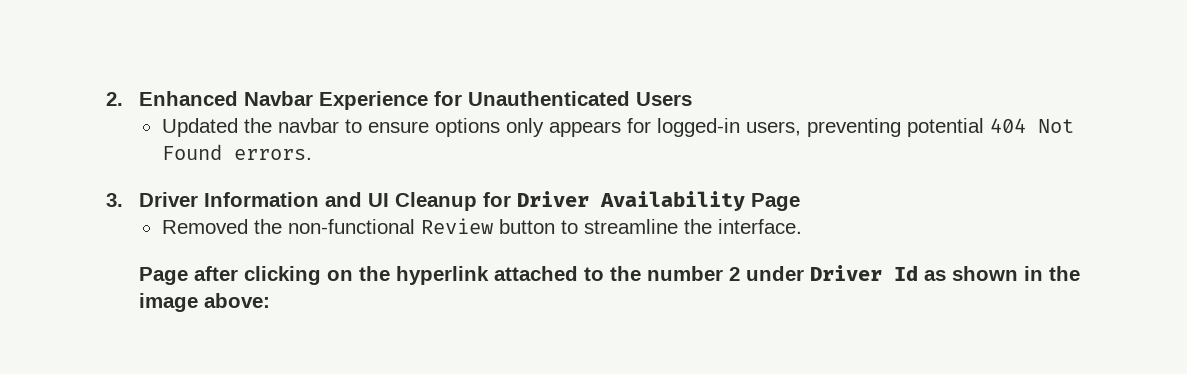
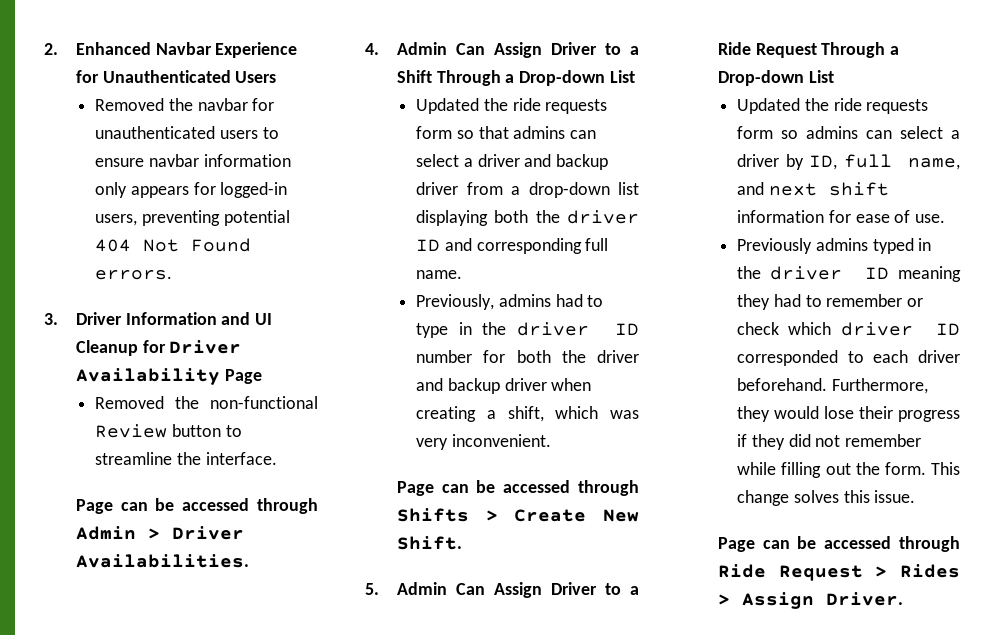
[161,118,238,137] Updated -> [95,98,165,111] Removed
[344,118,500,137] to ensure options -> [252,98,275,111] [95,126,279,139] [95,154,291,167] for unauthenticated users to ensure navbar information
[194,265,1081,285] [139,293,271,312] after clicking on the hyperlink attached to the number 2 under Driver Id as shown in the image above: -> [120,498,318,514] [75,526,244,540] [75,554,249,568] [365,42,639,58] [396,70,635,86] [416,98,608,114] [416,126,597,139] [416,154,609,170] [416,182,639,198] [416,210,639,226] [416,238,609,254] [416,270,463,279] [416,294,604,310] [416,322,639,338] [416,350,639,363] [416,378,592,394] [416,406,639,422] [416,434,551,450] [396,480,639,496] [396,508,639,522] [396,536,462,550] [365,582,639,598] [717,42,900,58] [717,70,834,86] [737,98,929,114] [737,126,960,139] [737,154,960,170] [737,182,889,196] [737,210,946,223] [737,238,932,254] [737,266,961,282] [737,294,924,310] [737,322,960,336] [737,350,960,366] [737,378,928,394] [737,406,960,422] [737,434,922,450] [737,462,960,478] [737,490,916,506] [717,536,960,552] [717,564,960,581] [717,592,903,609] can be accessed through Admin > Driver Availabilities. // 4. Admin Can Assign Driver to a Shift Through a Drop-down List // Updated the ride requests form so that admins can select a driver and backup driver from a drop-down list displaying both the driver ID and corresponding full name. // Previously, admins had to type in the driver ID number for both the driver and backup driver when creating a shift, which was very inconvenient. // Page can be accessed through Shifts > Create New Shift. // 5. Admin Can Assign Driver to a Ride Request Through a Drop-down List // Updated the ride requests form so admins can select a driver by ID, full name, and next shift information for ease of use. // Previously admins typed in the driver ID meaning they had to remember or check which driver ID corresponded to each driver beforehand. Furthermore, they would lose their progress if they did not remember while filling out the form. This change solves this issue. // Page can be accessed through Ride Request > Rides > Assign Driver.

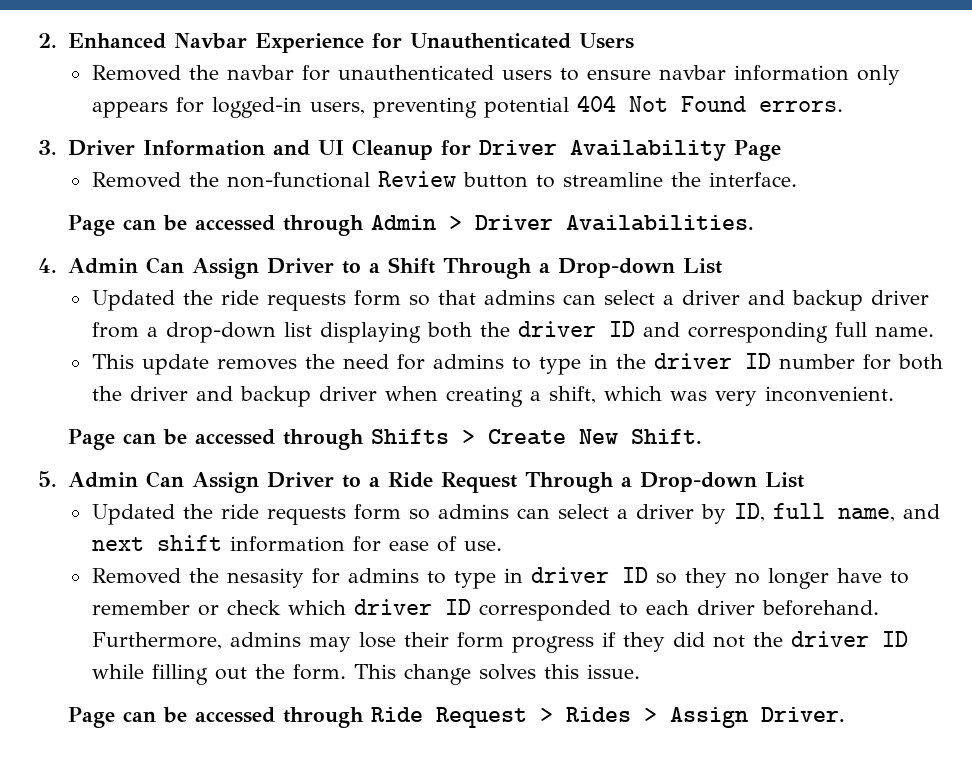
[416,294,583,310] Previously, admins had -> [91,354,504,375] This update removes the need for admins
[737,238,932,254] [737,266,961,282] [737,294,801,310] Previously admins typed in the driver ID meaning they had -> [91,567,882,589] Removed the nesasity for admins to type in driver ID so they no longer have
[737,406,820,422] they would -> [229,632,351,652] admins may
(894, 412) none -> [456,632,504,648] form
[845,434,922,447] remember -> [752,631,908,647] the driver ID

